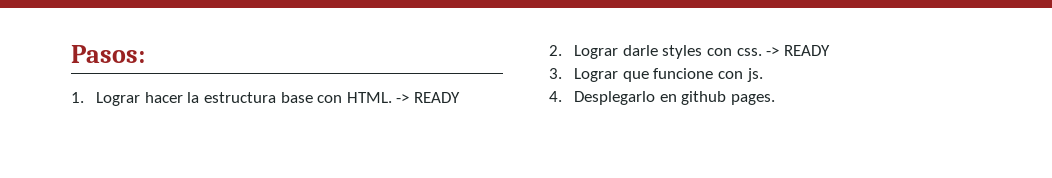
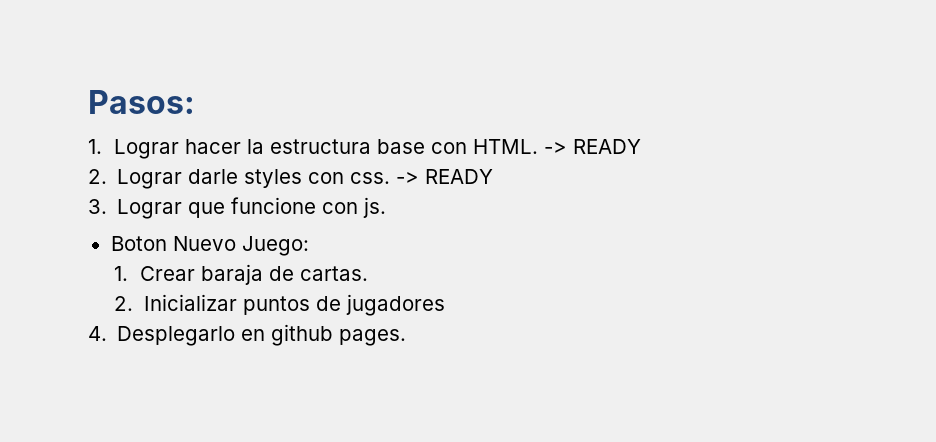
(763, 75) none -> [110,236,309,256] [114,264,369,285] [114,294,445,316] // Boton Nuevo Juego: // 1. Crear baraja de cartas. // 2. Inicializar puntos de jugadores

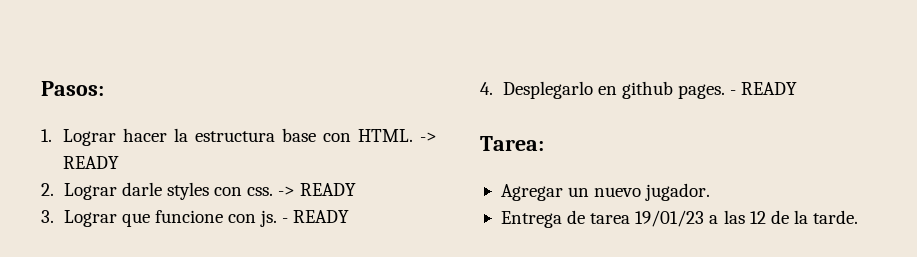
[110,236,309,256] [114,264,369,285] [114,294,445,316] // Boton Nuevo Juego: // 1. Crear baraja de cartas. // 2. Inicializar puntos de jugadores -> [282,210,350,223] - READY
(407, 337) none -> [730,82,798,95] [480,136,544,151] [500,183,711,201] [500,210,859,228] - READY // Tarea: // Agregar un nuevo jugador. // Entrega de tarea 19/01/23 a las 12 de la tarde.

